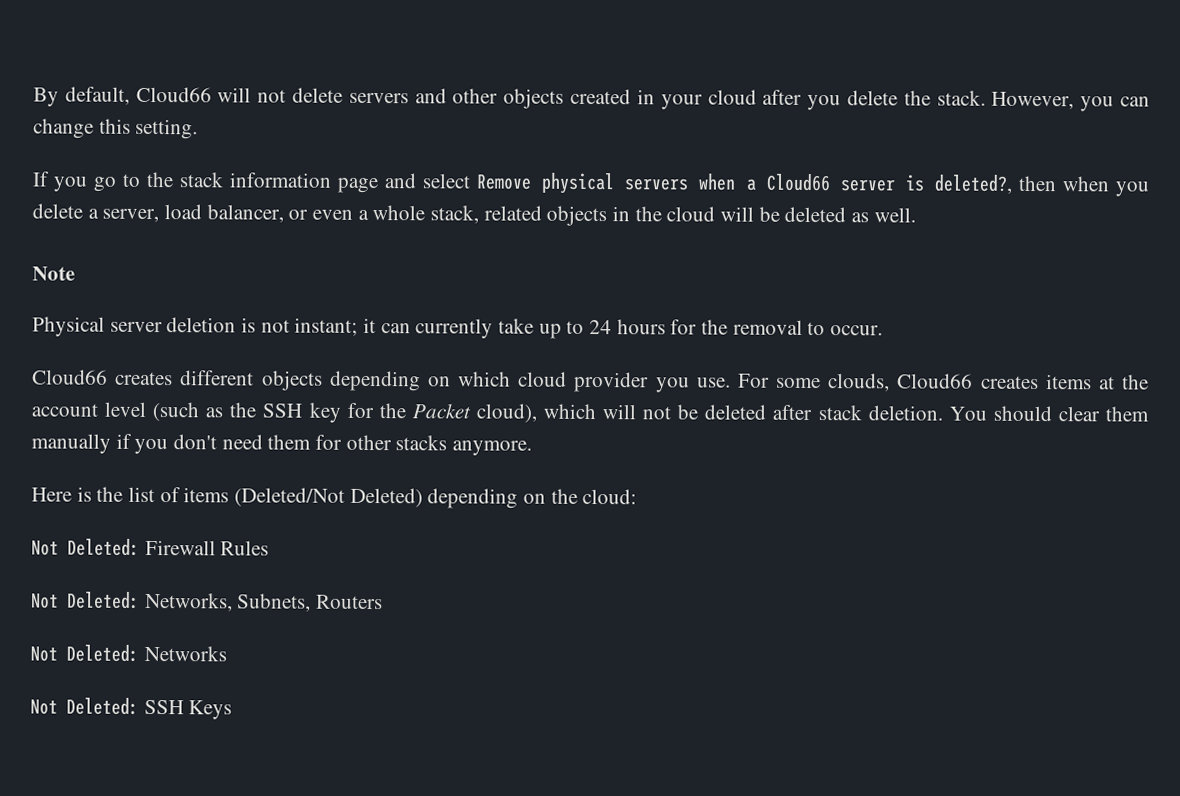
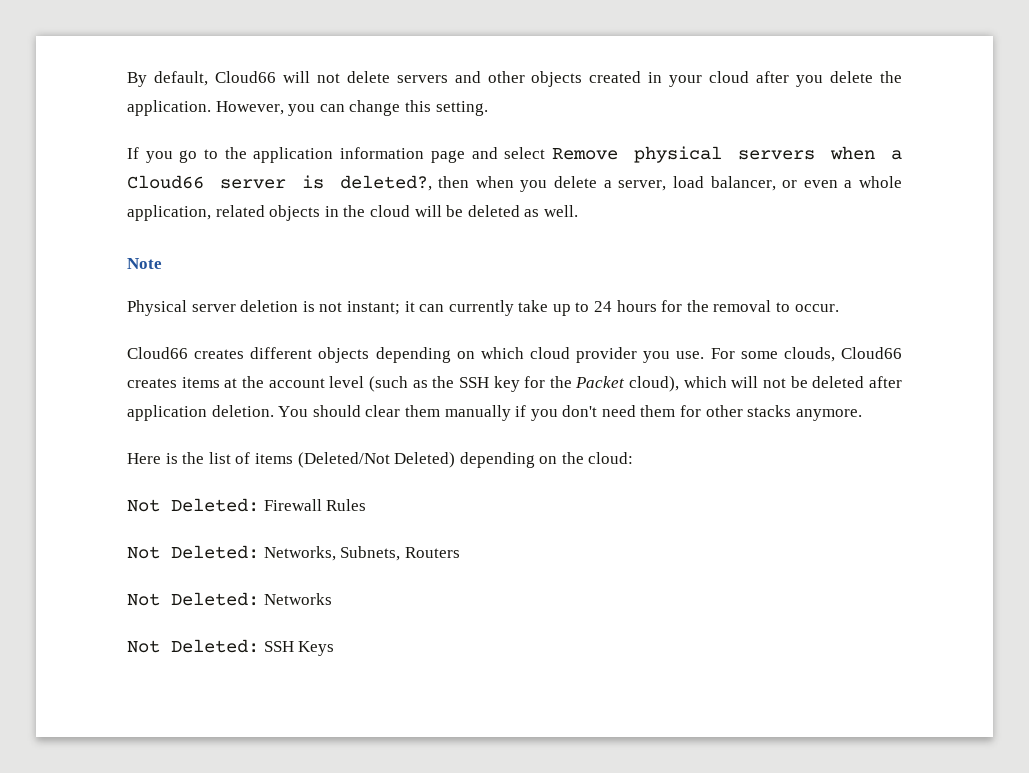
[936,90,986,106] stack. -> [127,100,211,116] application.
[179,172,225,188] stack -> [253,147,334,163] application
[430,205,480,224] stack, -> [127,205,211,221] application,
[817,405,862,421] stack -> [127,405,207,421] application

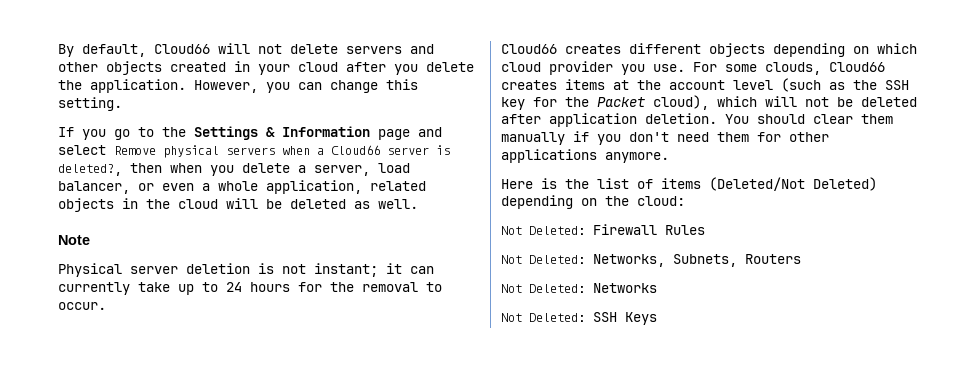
[253,147,425,163] application information -> [194,126,370,140] Settings & Information
[747,405,792,417] stacks -> [501,149,597,163] applications

